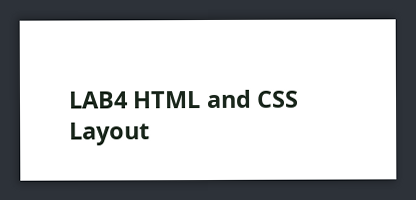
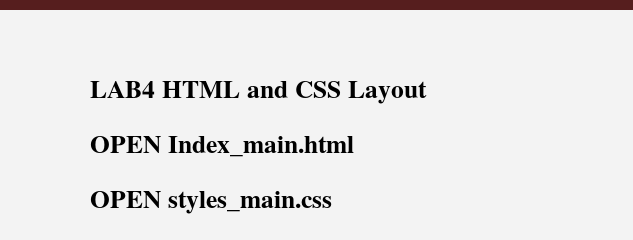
(150, 134) none -> [90,136,354,157] [90,191,332,214] // OPEN Index_main.html // OPEN styles_main.css

